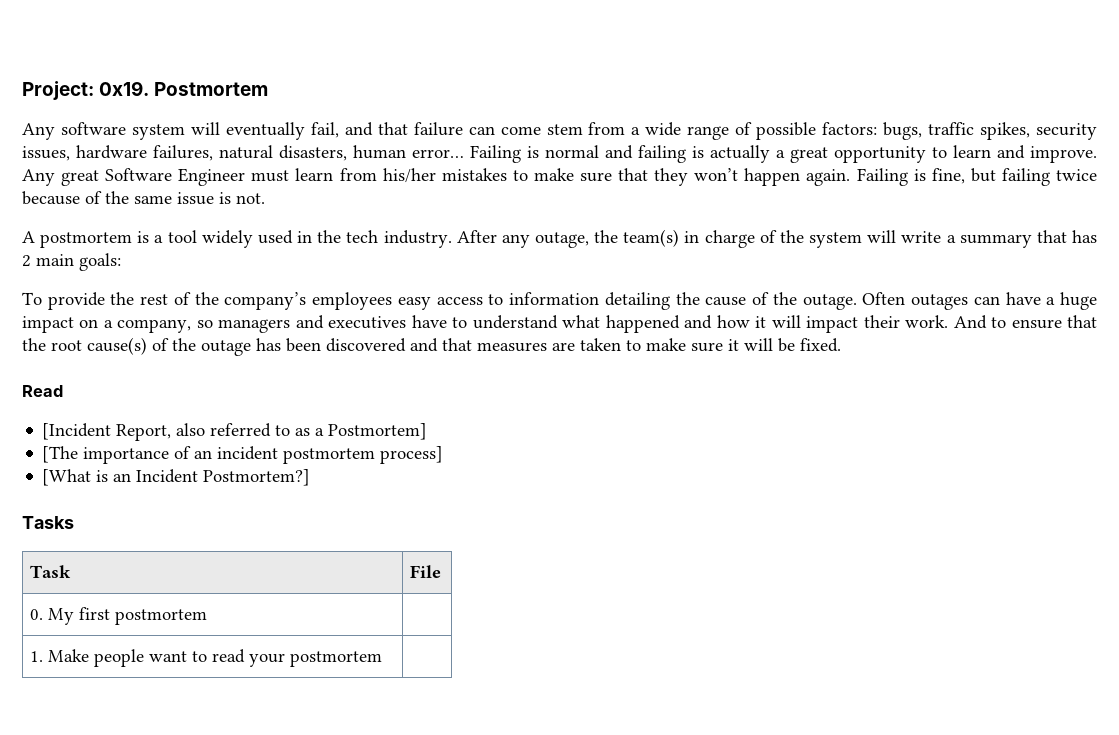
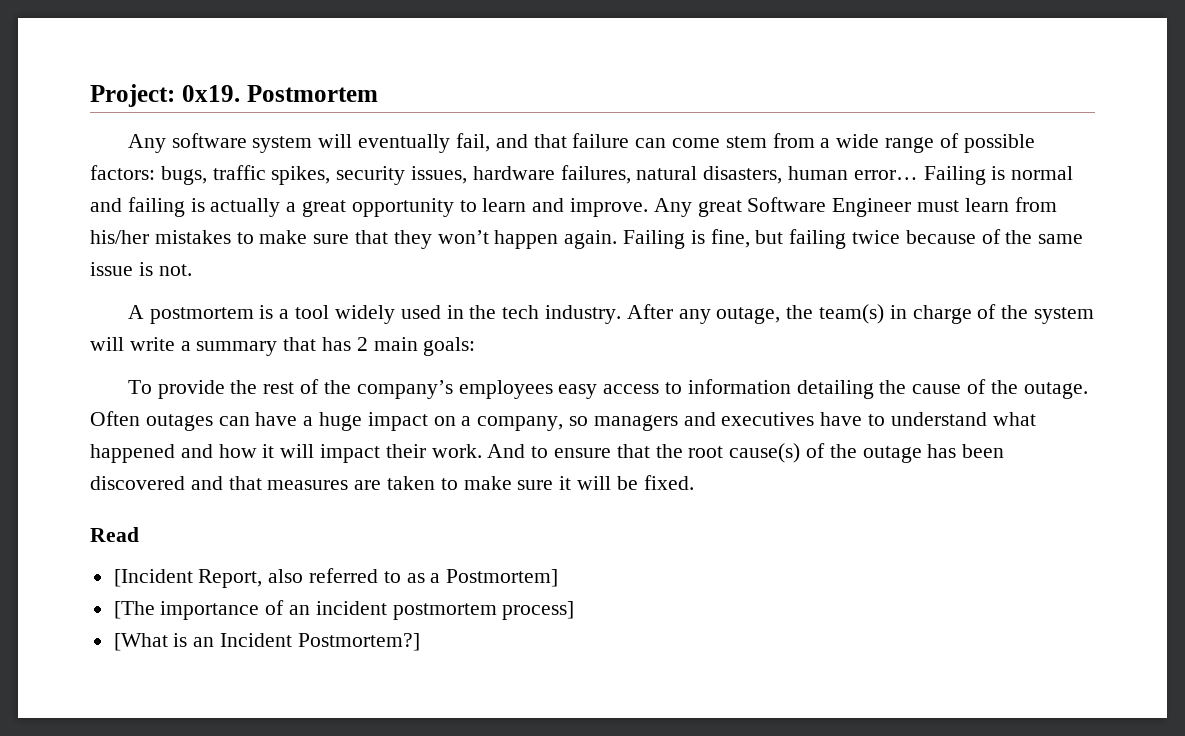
[22,516,74,529] [30,565,72,578] [410,565,442,578] [30,607,208,625] [30,649,383,667] // Tasks // Task | File // 0. My first postmortem | // 1. Make people want to read your postmortem | -> (420, 642) none

